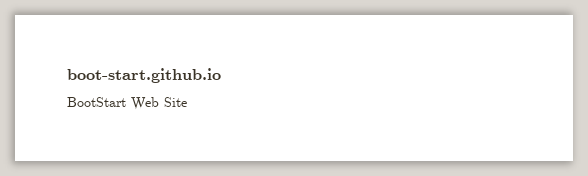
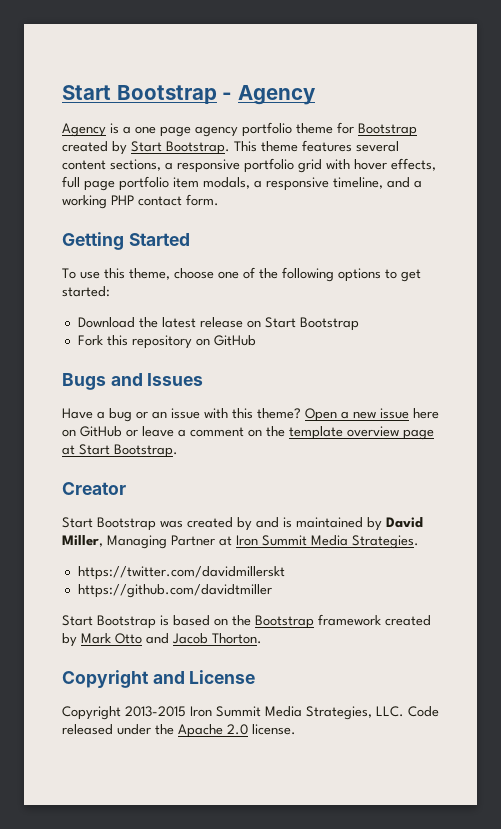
[67,68,221,83] [67,97,187,110] boot-start.github.io // BootStart Web Site -> [62,85,316,105] [62,122,417,137] [62,140,399,155] [62,158,436,173] [62,176,422,191] [62,194,219,209] [62,232,190,250] [62,267,421,282] [62,286,110,297] [77,317,359,331] [77,335,256,349] [62,373,204,390] [62,408,439,422] [62,426,434,440] [62,444,178,458] [62,482,126,495] [62,517,423,531] [62,535,419,549] [77,566,285,580] [77,584,272,598] [62,614,431,629] [62,633,262,647] [62,670,256,688] [62,706,439,720] [62,724,296,738] Start Bootstrap - Agency // Agency is a one page agency portfolio theme for Bootstrap created by Start Bootstrap. This theme features several content sections, a responsive portfolio grid with hover effects, full page portfolio item modals, a responsive timeline, and a working PHP contact form. // Getting Started // To use this theme, choose one of the following options to get started: // Download the latest release on Start Bootstrap // Fork this repository on GitHub // Bugs and Issues // Have a bug or an issue with this theme? Open a new issue here on GitHub or leave a comment on the template overview page at Start Bootstrap. // Creator // Start Bootstrap was created by and is maintained by David Miller, Managing Partner at Iron Summit Media Strategies. // https://twitter.com/davidmillerskt // https://github.com/davidtmiller // Start Bootstrap is based on the Bootstrap framework created by Mark Otto and Jacob Thorton. // Copyright and License // Copyright 2013-2015 Iron Summit Media Strategies, LLC. Code released under the Apache 2.0 license.

